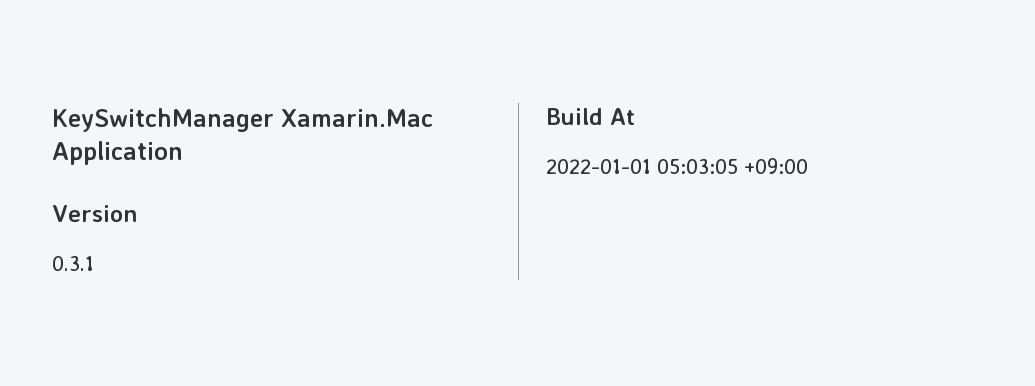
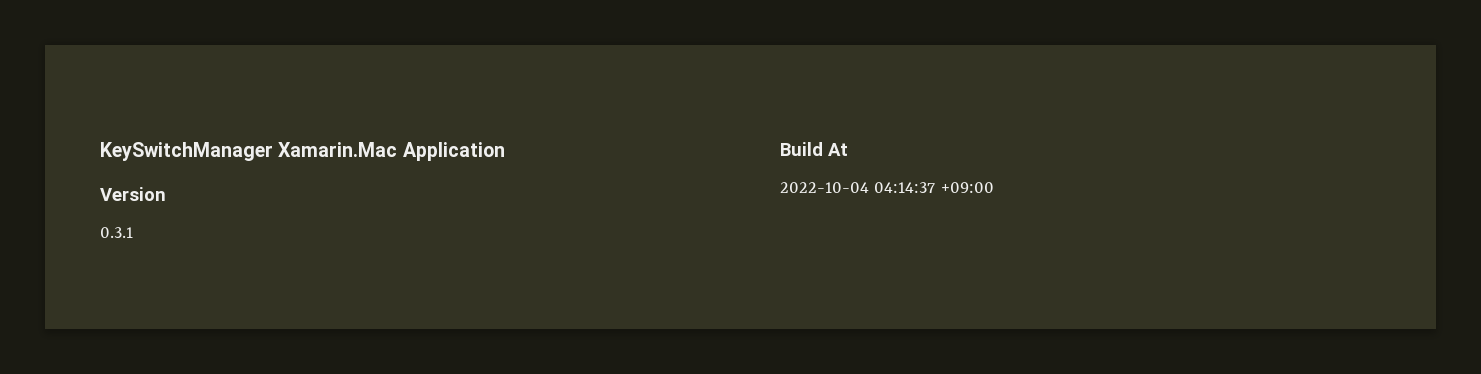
[546,159,738,174] 2022-01-01 05:03:05 -> [780,182,936,193] 2022-10-04 04:14:37

